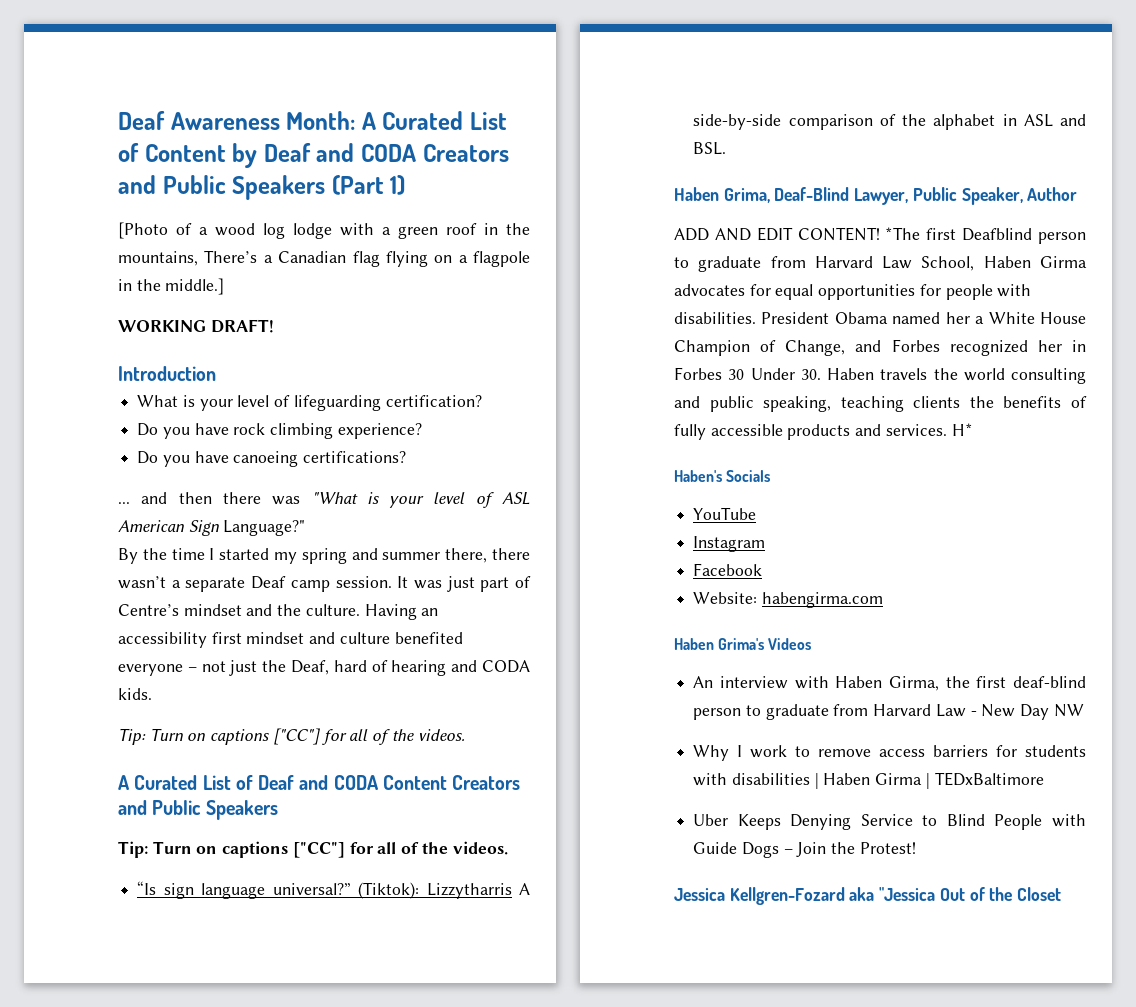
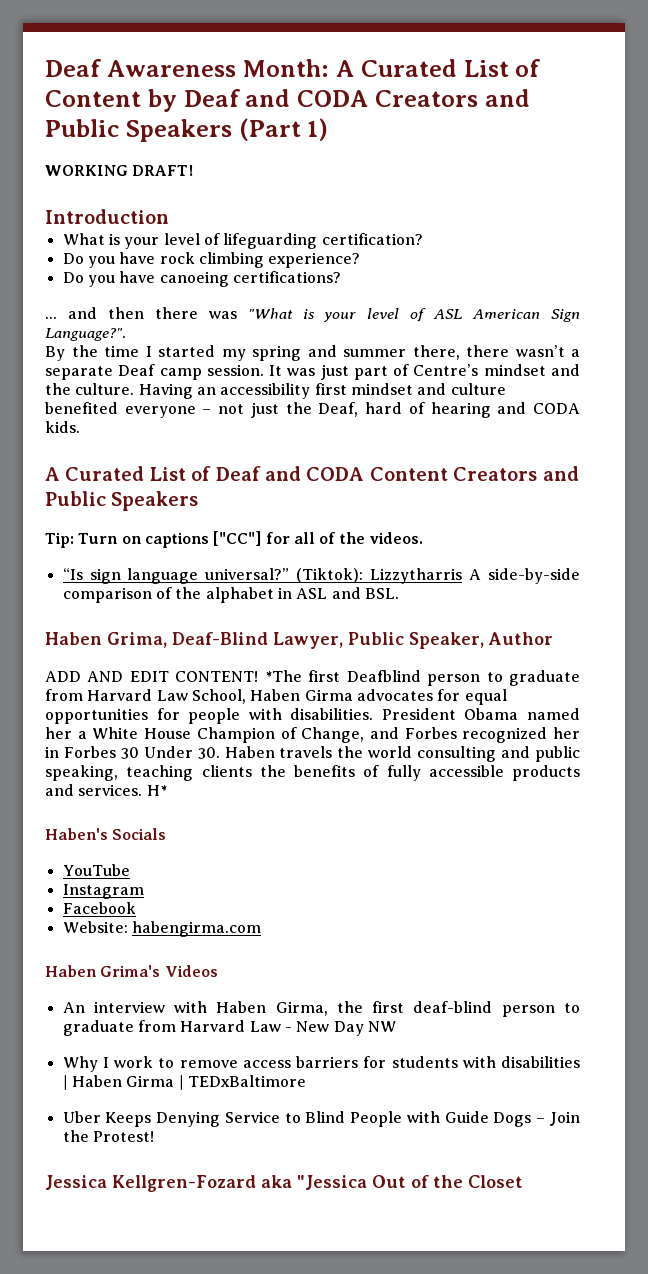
[118,222,530,239] [118,250,530,267] [118,278,225,295] // [Photo of a wood log lodge with a green roof in the mountains, There’s a Canadian flag flying on a flagpole in the middle.] -> (329, 129) none
[223,520,306,536] Language?" -> [45,328,126,341] Language?".
[118,728,465,745] // Tip: Turn on captions ["CC"] for all of the videos. -> (80, 427) none

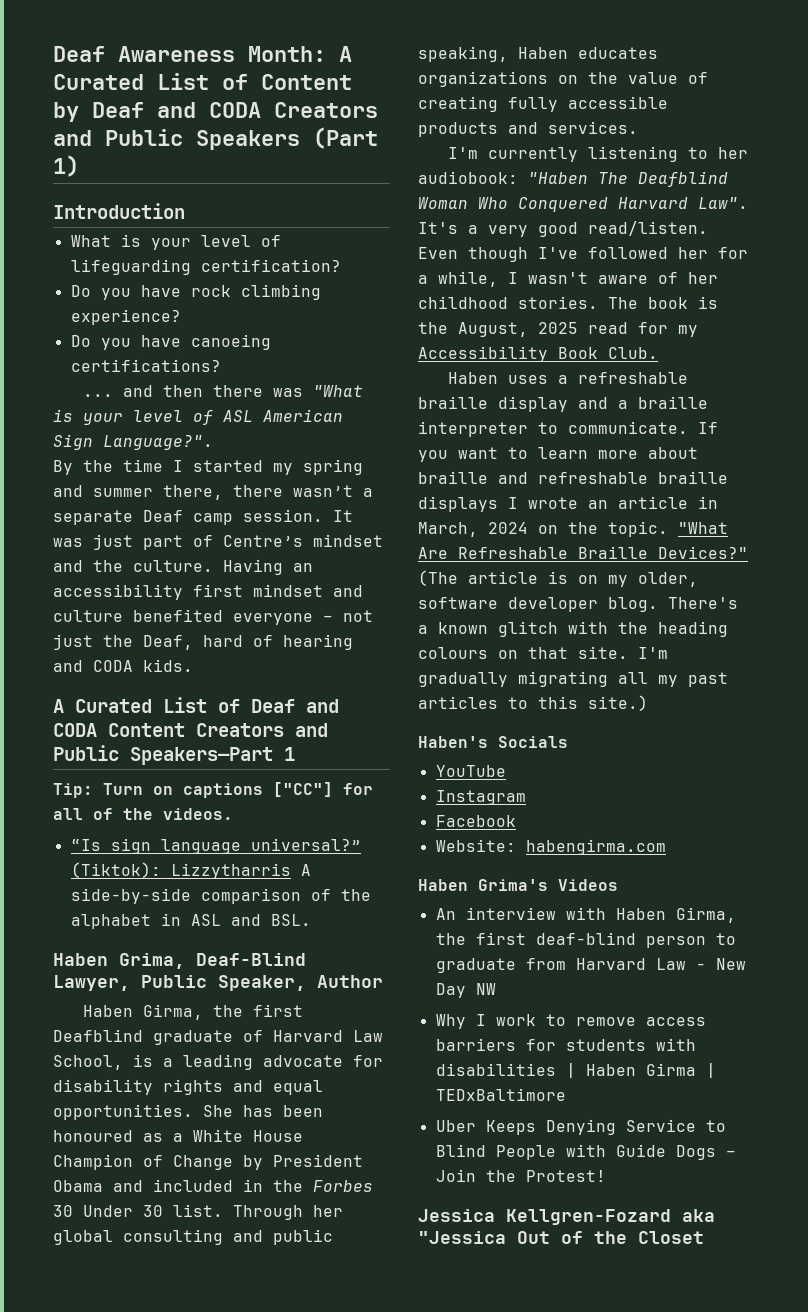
[45,165,194,176] // WORKING DRAFT! -> (79, 166) none
[111,491,199,511] Speakers -> [130,747,295,765] Speakers—Part 1
[45,670,581,686] [45,689,507,705] [45,708,580,724] [45,727,72,739] ADD AND EDIT CONTENT! *The first Deafblind person to graduate from Harvard Law School, Haben Girma advocates for equal opportunities for people with disabilities. President Obama named her -> [83,1004,304,1020] [53,1029,383,1045] [53,1054,383,1070] [53,1079,323,1095] [53,1104,323,1120] [53,1130,163,1142] Haben Girma, the first Deafblind graduate of Harvard Law School, is a leading advocate for disability rights and equal opportunities. She has been honoured as
[301,727,580,743] [45,746,581,762] [45,765,380,781] Change, and Forbes recognized her in Forbes 30 Under 30. Haben travels the world consulting and public speaking, teaching clients the benefits of -> [173,1154,363,1170] [53,1179,373,1192] [53,1204,343,1220] [53,1229,333,1245] [418,46,658,62] [418,71,708,87] [418,96,498,112] Change by President Obama and included in the Forbes 30 Under 30 list. Through her global consulting and public speaking, Haben educates organizations on the value of creating
[146,785,167,796] H* -> [448,146,749,162] [418,171,728,187] [418,197,748,212] [418,221,708,237] [418,247,748,262] [418,271,718,287] [418,296,718,309] [418,322,698,337] [418,346,658,362] [448,372,689,384] [418,396,708,412] [418,421,718,437] [418,447,698,462] [418,471,728,484] [418,496,718,512] [418,521,728,537] [418,546,748,559] [418,570,698,587] [418,597,738,612] [418,621,728,637] [418,646,668,659] [418,671,728,687] [418,695,648,711] // I'm currently listening to her audiobook: "Haben The Deafblind Woman Who Conquered Harvard Law". It's a very good read/listen. Even though I've followed her for a while, I wasn't aware of her childhood stories. The book is the August, 2025 read for my Accessibility Book Club. // Haben uses a refreshable braille display and a braille interpreter to communicate. If you want to learn more about braille and refreshable braille displays I wrote an article in March, 2024 on the topic. "What Are Refreshable Braille Devices?" (The article is on my older, software developer blog. There's a known glitch with the heading colours on that site. I'm gradually migrating all my past articles to this site.)

